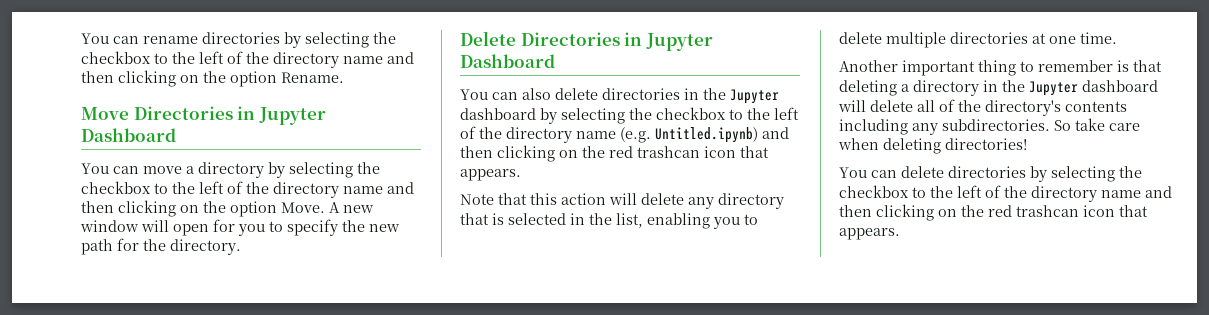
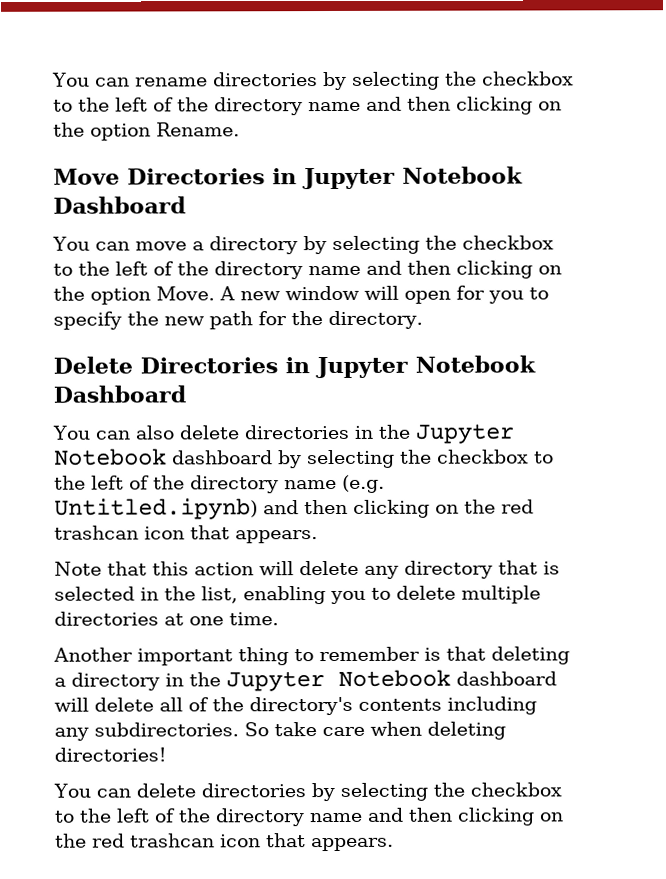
(326, 116) none -> [402,166,523,184] Notebook
(713, 42) none -> [415,355,536,373] Notebook
(779, 96) none -> [54,448,167,466] Notebook
(1078, 88) none -> [338,669,451,687] Notebook

